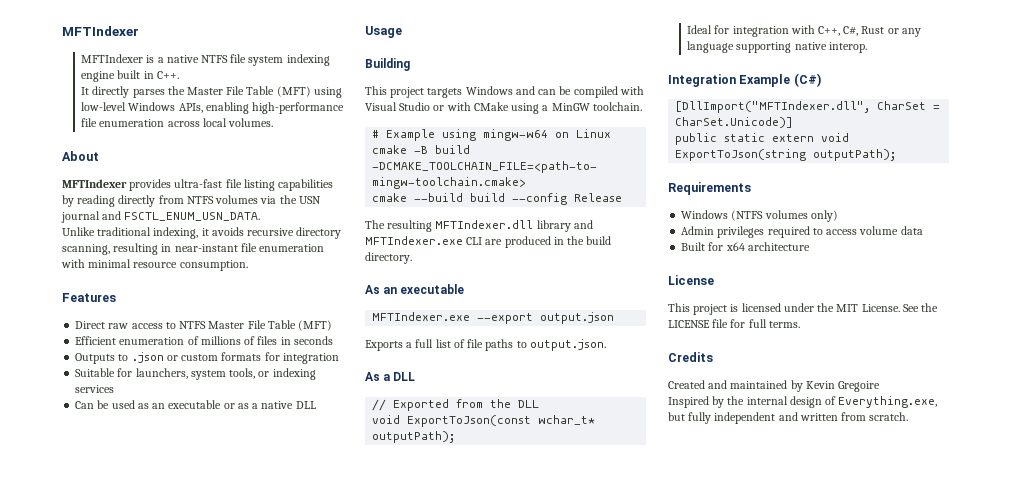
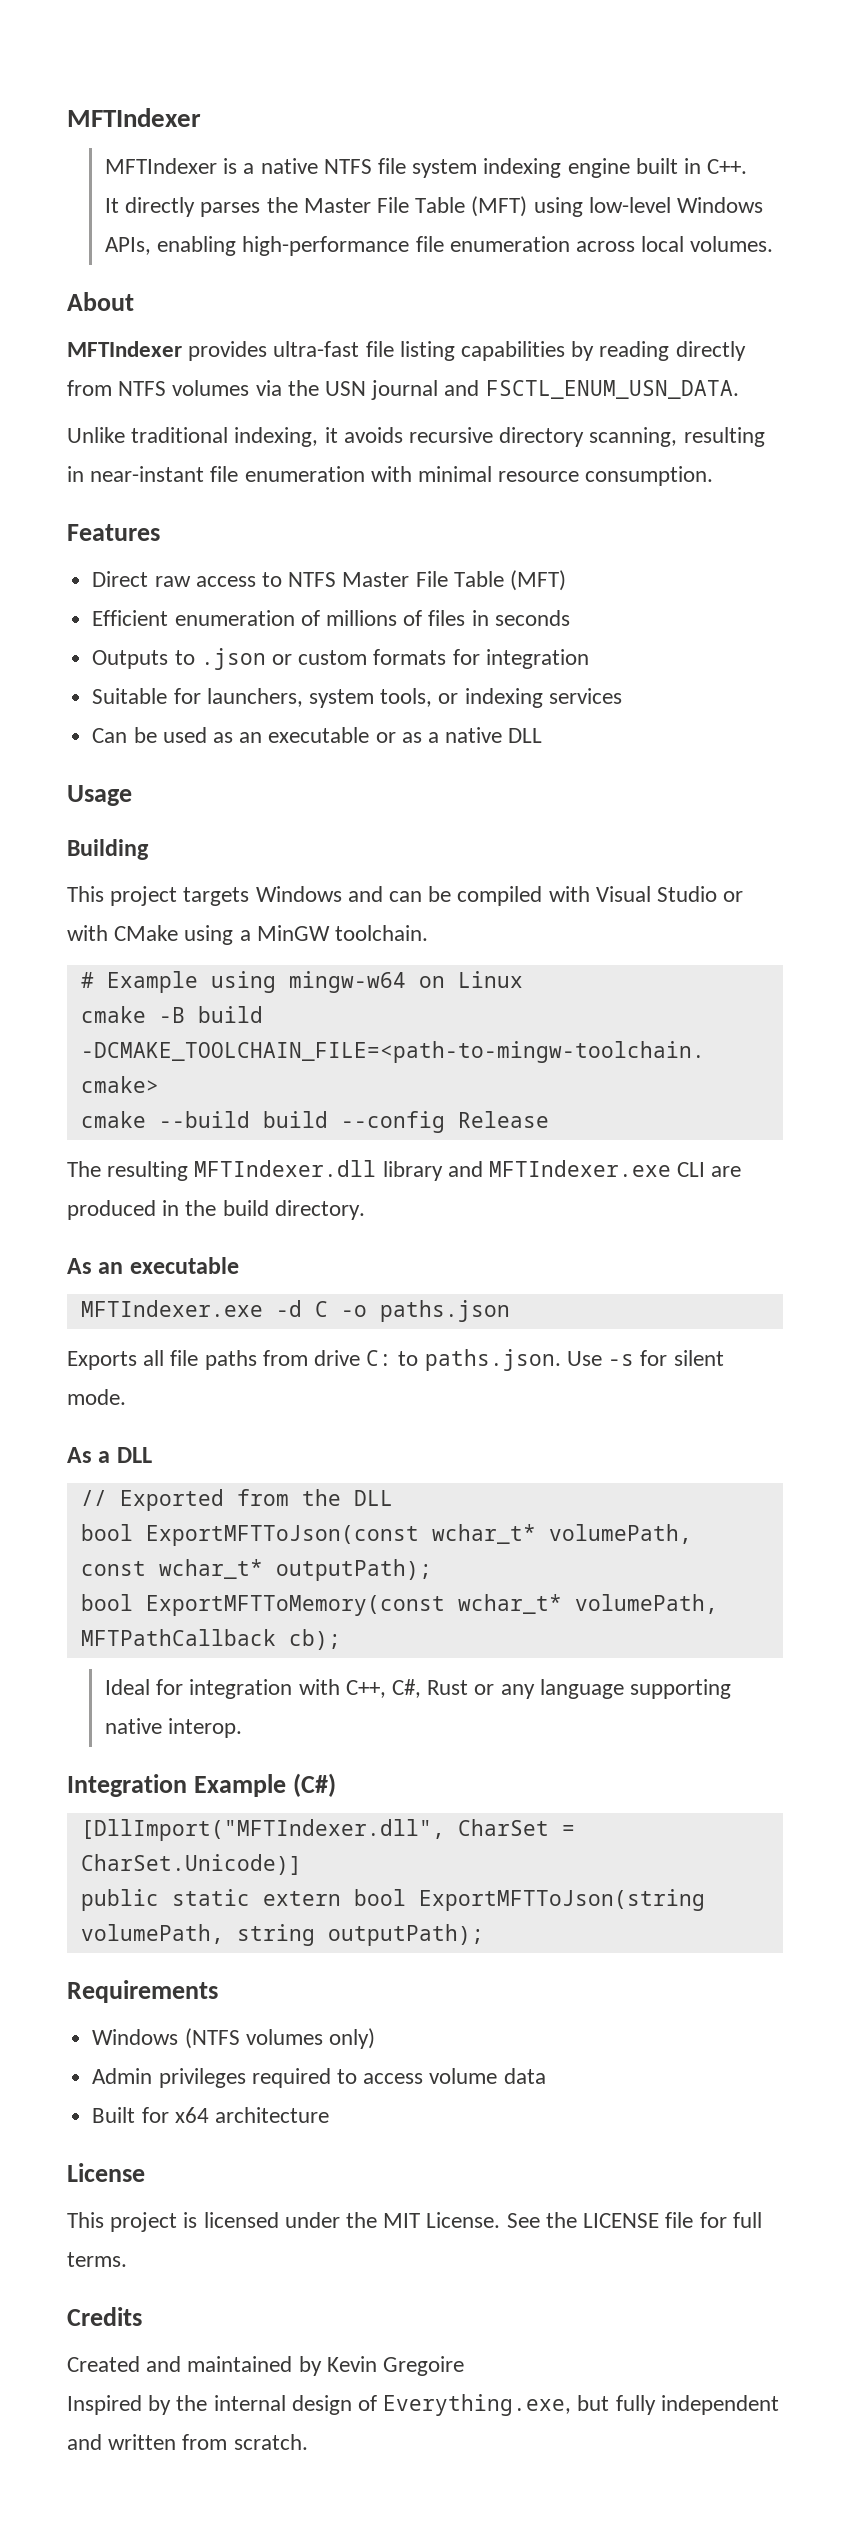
[477,312,615,324] [365,339,606,351] --export output.json // Exports a full list of file paths to output.json. -> [275,1300,510,1322] [67,1349,724,1371] [67,1389,126,1405] -d C -o paths.json // Exports all file paths from drive C: to paths.json. Use -s for silent mode.
[372,415,596,427] [372,431,456,443] void ExportToJson(const wchar_t* outputPath); -> [80,1524,692,1546] [80,1559,432,1581] [80,1594,718,1616] [80,1629,341,1650] bool ExportMFTToJson(const wchar_t* volumePath, const wchar_t* outputPath); // bool ExportMFTToMemory(const wchar_t* volumePath, MFTPathCallback cb);
[821,133,850,142] [675,149,807,161] void ExportToJson(string -> [353,1889,705,1911] [80,1924,315,1946] bool ExportMFTToJson(string volumePath, string

